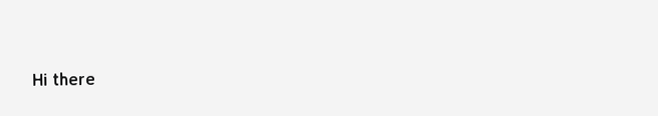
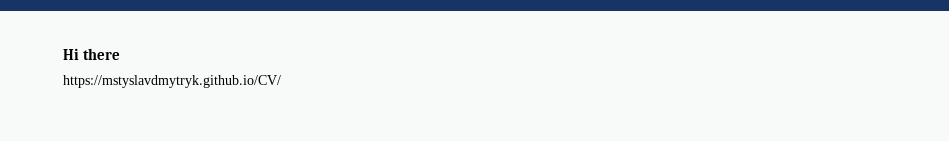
(96, 78) none -> [63,75,281,88] // https://mstyslavdmytryk.github.io/CV/

